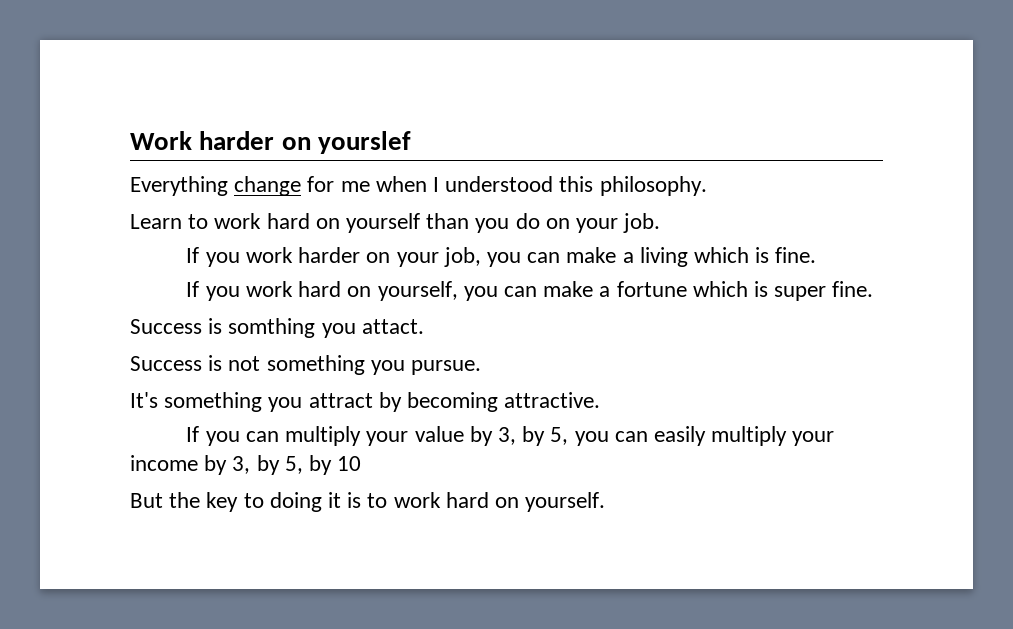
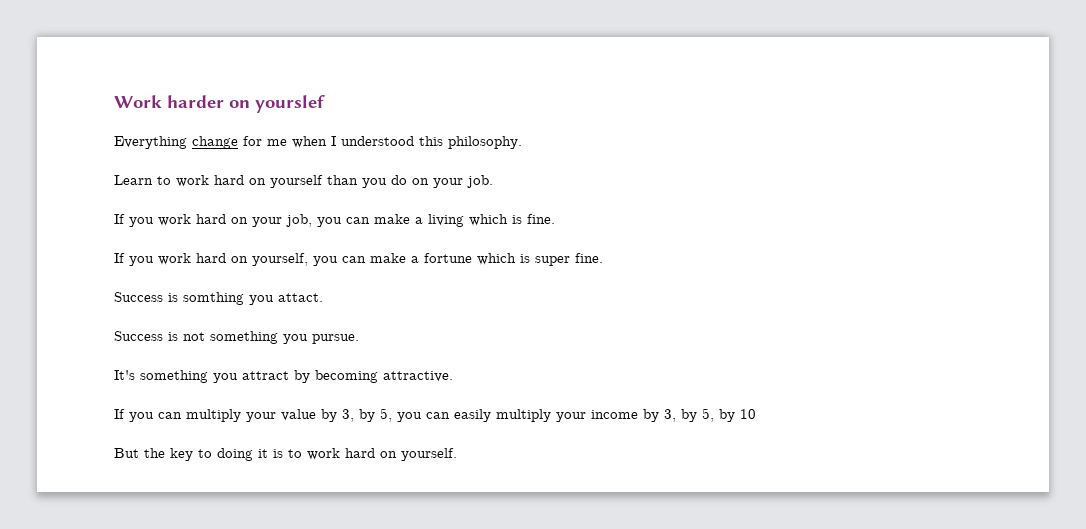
[298,247,361,263] harder -> [196,214,226,224] hard

